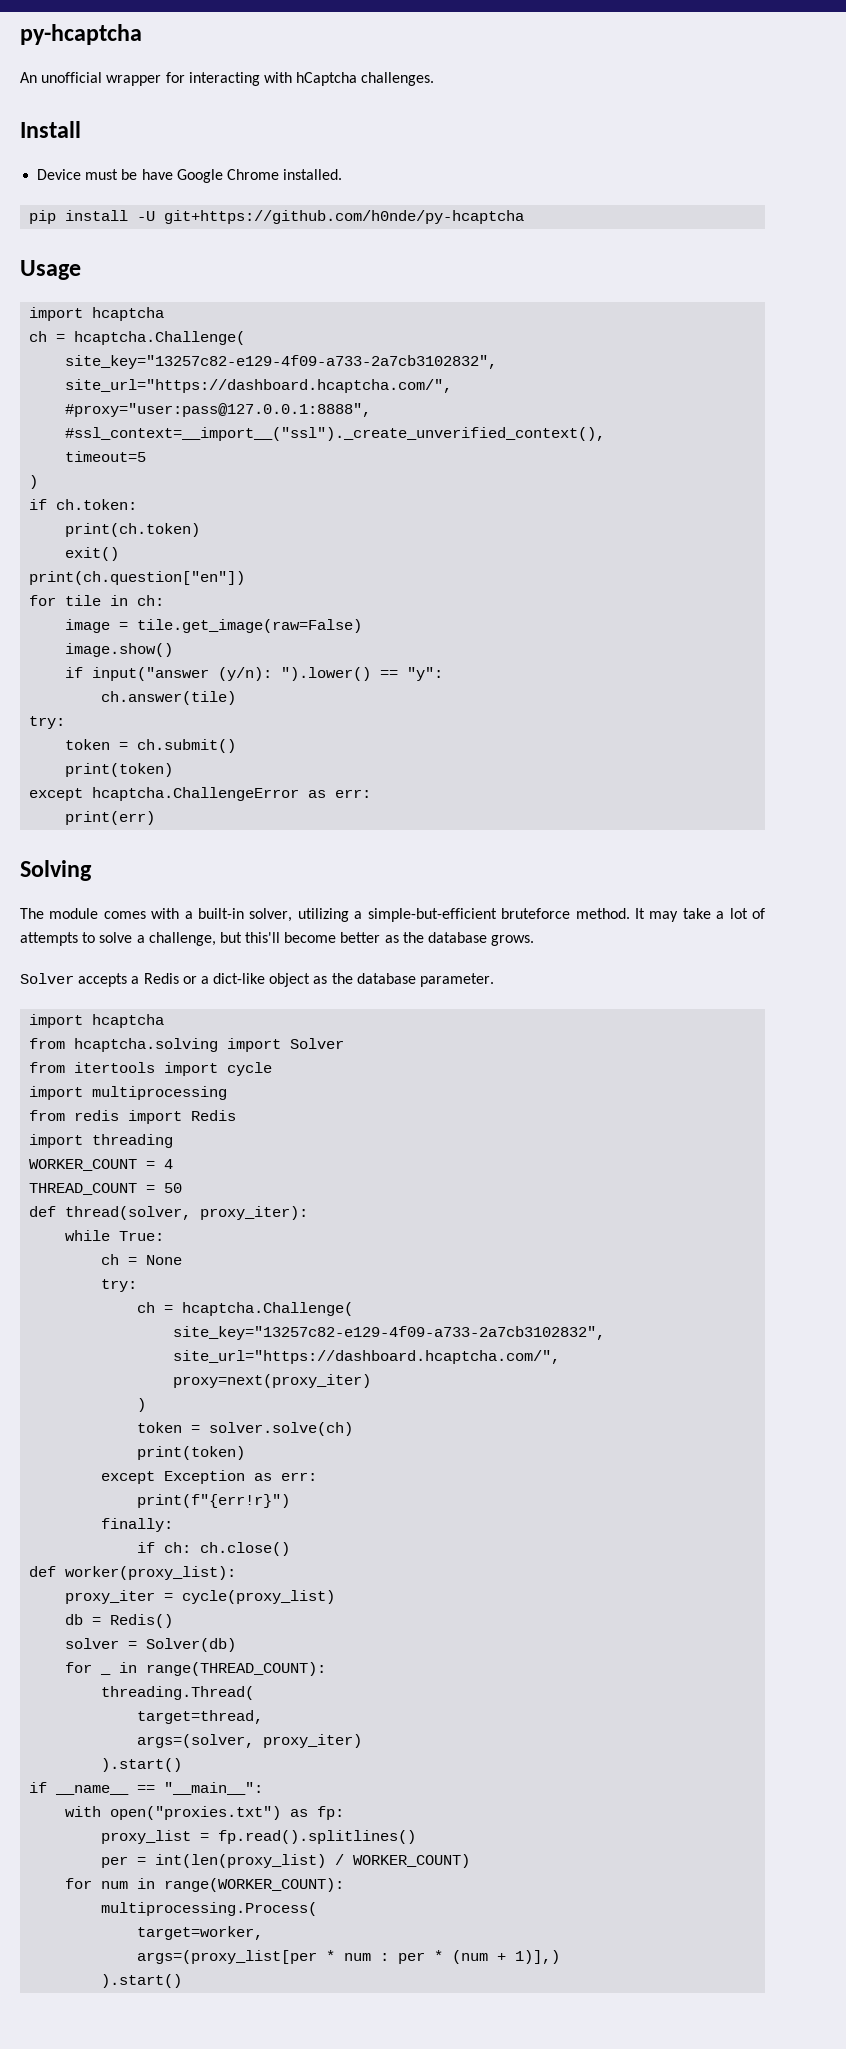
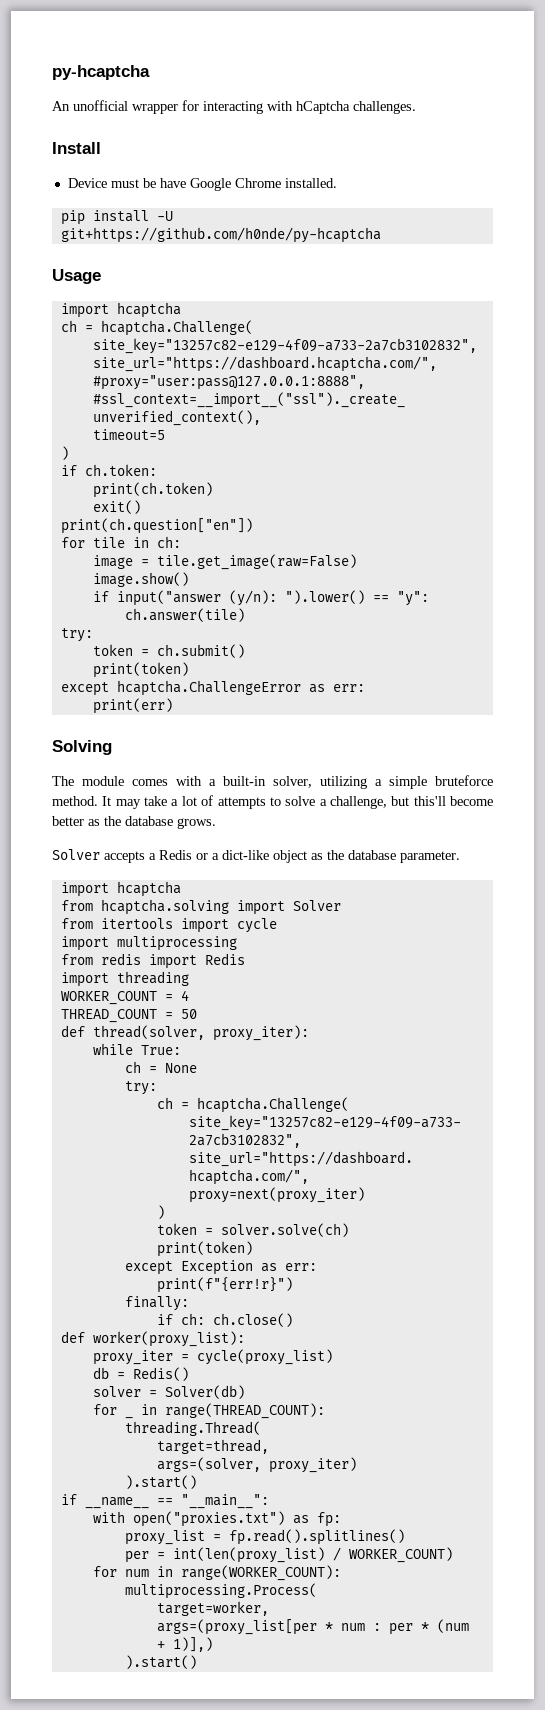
[367,908,497,922] simple-but-efficient -> [389,776,427,789] simple

